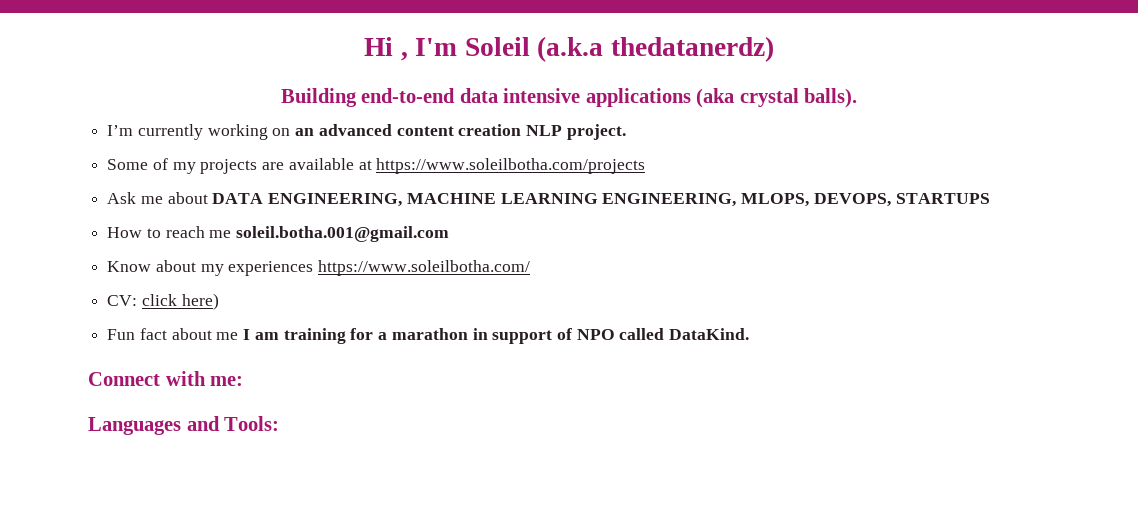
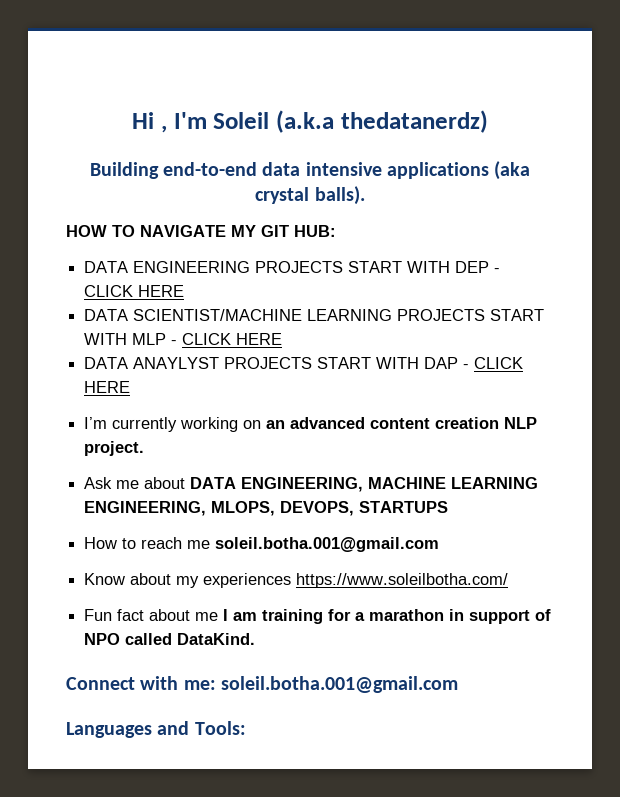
(858, 98) none -> [66,225,336,237] [84,261,501,273] [84,285,185,297] [84,309,545,321] [84,333,283,345] [84,357,524,369] [84,381,131,393] // HOW TO NAVIGATE MY GIT HUB: // DATA ENGINEERING PROJECTS START WITH DEP - CLICK HERE // DATA SCIENTIST/MACHINE LEARNING PROJECTS START WITH MLP - CLICK HERE // DATA ANAYLYST PROJECTS START WITH DAP - CLICK HERE
[107,158,646,174] // Some of my projects are available at https://www.soleilbotha.com/projects -> (145, 448) none
[107,293,219,310] // CV: click here) -> (509, 580) none
(244, 381) none -> [220,676,458,693] soleil.botha.001@gmail.com

